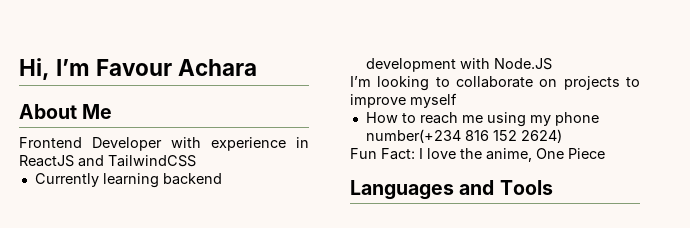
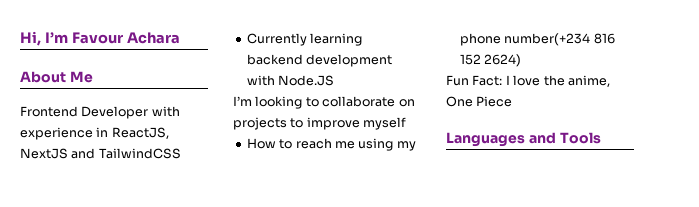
[19,155,74,167] ReactJS -> [111,127,169,139] [20,148,68,159] ReactJS, NextJS

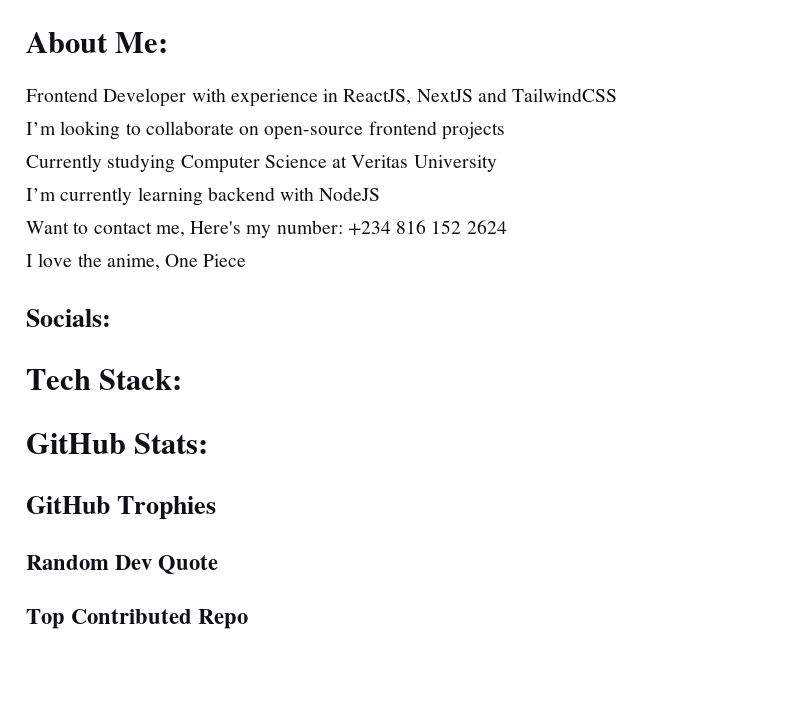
[20,31,180,46] [20,71,93,83] Hi, I’m Favour Achara // About Me -> [26,32,169,53] About Me:
[246,33,363,46] [246,54,393,67] [246,75,335,86] // Currently learning backend development with Node.JS -> (618, 95) none
(415, 103) none -> [264,121,437,140] open-source frontend
[290,117,407,130] [246,138,416,151] [459,33,615,46] [459,54,522,67] [446,75,503,86] to improve myself // How to reach me using my phone number(+234 816 152 2624) // Fun Fact: -> [26,154,497,173] [26,187,381,206] [26,220,507,238] // Currently studying Computer Science at Veritas University // I’m currently learning backend with NodeJS // Want to contact me, Here's my number: +234 816 152 2624 //
[446,132,601,147] Languages and Tools -> [26,309,111,327] [26,369,183,390] [26,433,209,454] [26,496,217,519] [26,555,219,574] [26,609,249,629] Socials: // Tech Stack: // GitHub Stats: // GitHub Trophies // Random Dev Quote // Top Contributed Repo

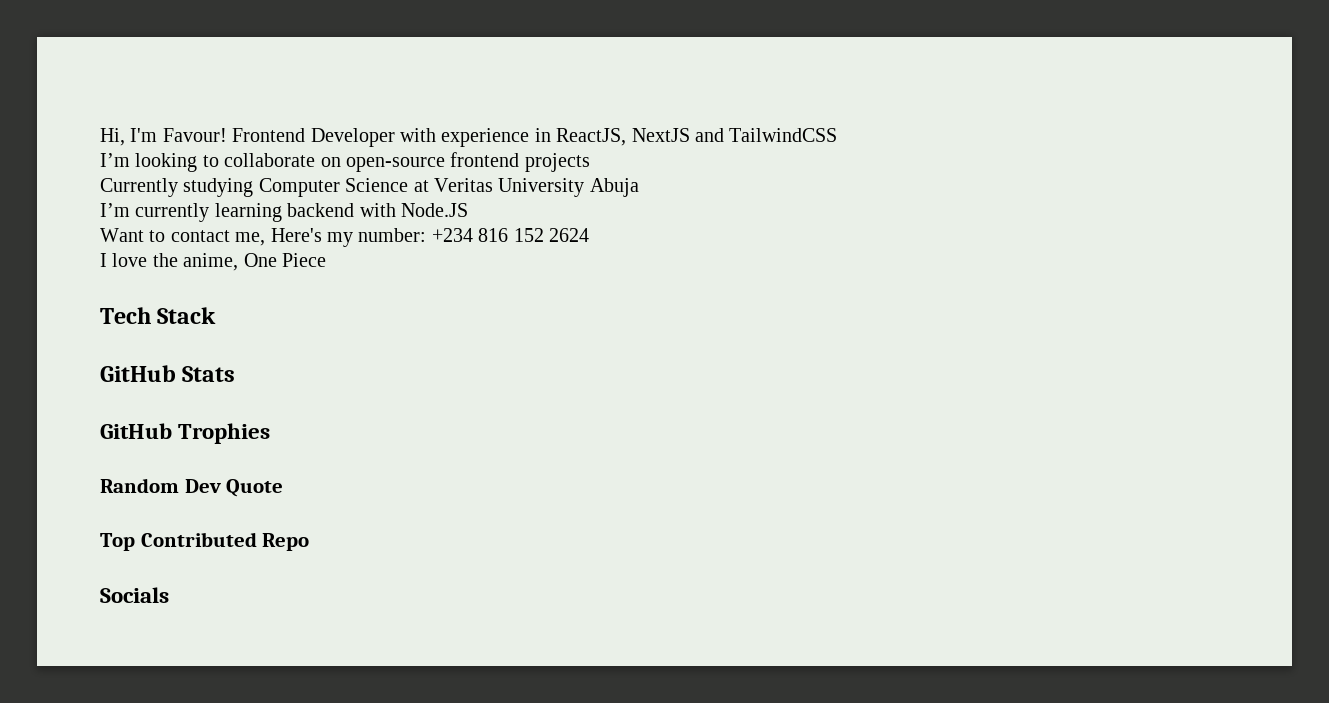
[26,32,169,53] About Me: // -> [100,128,227,146] Hi, I'm Favour!
(497, 163) none -> [589,178,639,197] Abuja
[319,187,381,201] NodeJS -> [401,203,468,217] Node.JS
[26,309,111,327] // Socials: -> (326, 260) none
[99,369,183,390] [26,433,209,454] Stack: // GitHub Stats: -> [157,307,217,324] [100,365,236,382] Stack // GitHub Stats
(249, 619) none -> [100,587,169,603] // Socials

